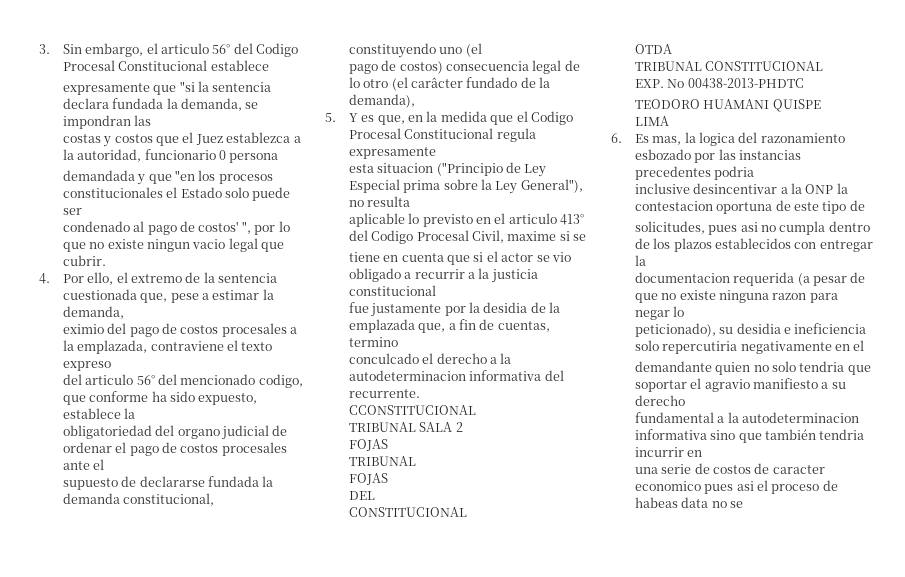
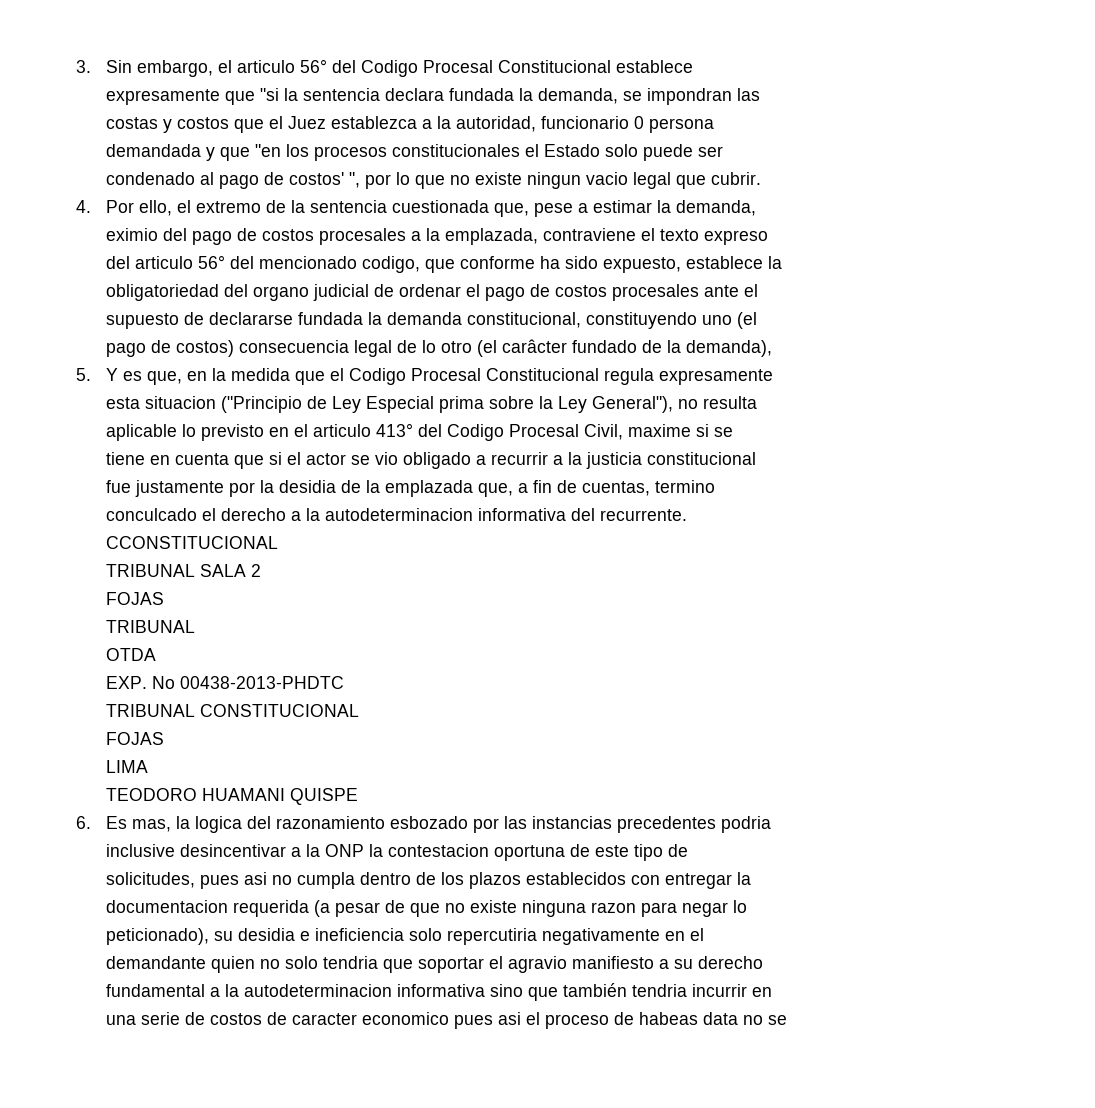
[348,473,388,485] [348,491,375,500] [348,507,467,517] // FOJAS // DEL // CONSTITUCIONAL -> (195, 626) none
[634,61,824,71] // TRIBUNAL CONSTITUCIONAL -> (156, 654) none
(804, 83) none -> [105,704,359,717] [105,732,164,745] [105,760,148,773] // TRIBUNAL CONSTITUCIONAL // FOJAS // LIMA
[634,116,669,126] // LIMA -> (358, 796) none

